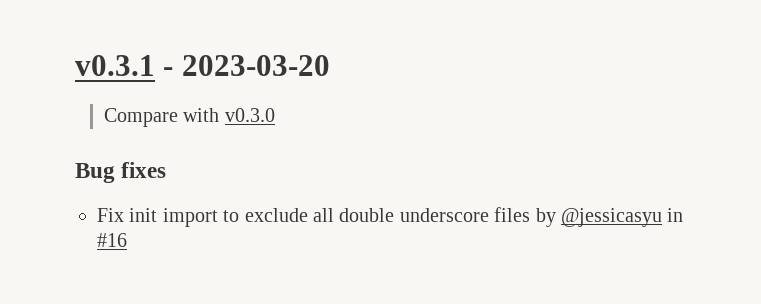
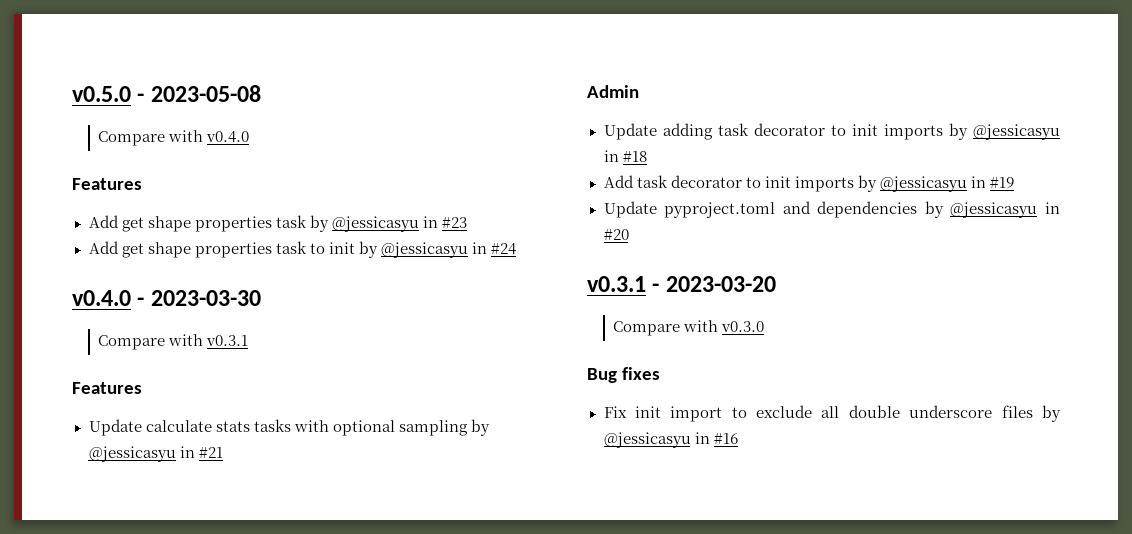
(75, 65) none -> [72,85,261,102] [98,130,250,146] [72,178,142,190] [88,215,467,232] [88,241,516,258] [72,290,261,306] [98,334,249,350] [72,382,142,394] [88,419,490,436] [88,446,223,462] [587,85,639,98] [603,123,1060,140] [603,150,647,162] [603,175,1014,192] [603,201,1060,218] [603,229,629,240] v0.5.0 - 2023-05-08 // Compare with v0.4.0 // Features // Add get shape properties task by @jessicasyu in #23 // Add get shape properties task to init by @jessicasyu in #24 // v0.4.0 - 2023-03-30 // Compare with v0.3.1 // Features // Update calculate stats tasks with optional sampling by @jessicasyu in #21 // Admin // Update adding task decorator to init imports by @jessicasyu in #18 // Add task decorator to init imports by @jessicasyu in #19 // Update pyproject.toml and dependencies by @jessicasyu in #20 //

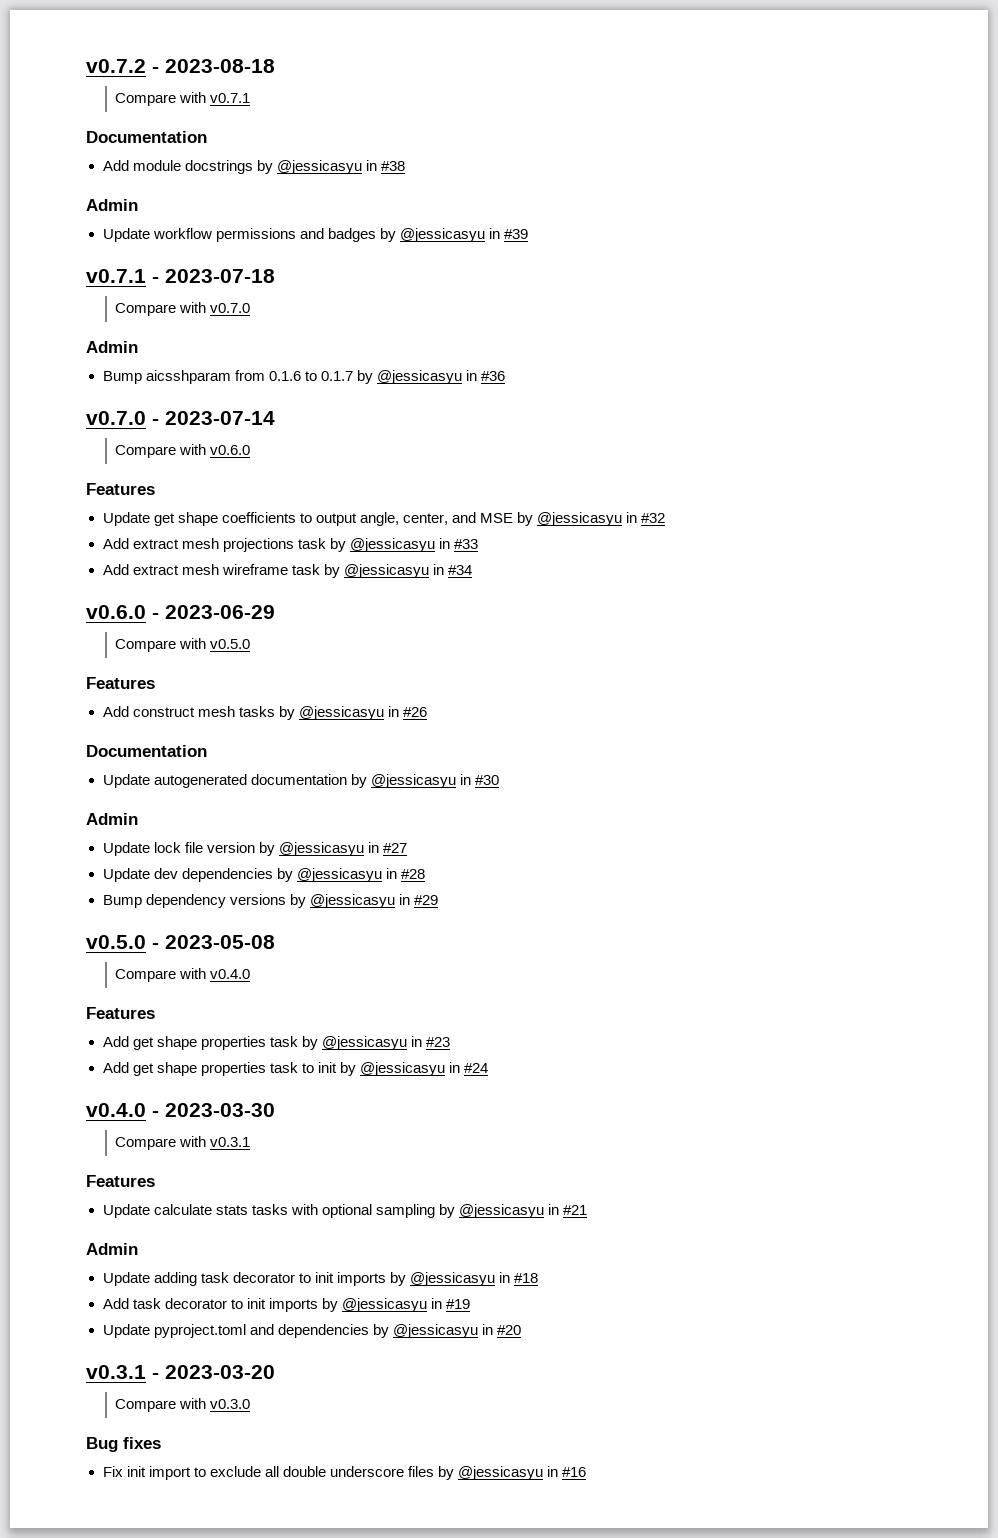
(72, 94) none -> [86,59,275,73] [115,92,251,106] [86,131,207,143] [102,160,405,174] [86,199,138,211] [102,228,528,242] [86,269,275,283] [115,302,251,316] [86,341,138,353] [102,370,505,384] [86,411,275,425] [115,444,251,458] [86,483,155,495] [102,512,666,526] [102,538,478,552] [102,564,472,578] [86,605,275,619] [115,638,251,652] [86,677,155,689] [102,706,427,720] [86,745,207,757] [102,774,499,788] [86,813,138,825] [102,842,407,856] [102,868,425,882] [102,894,438,908] v0.7.2 - 2023-08-18 // Compare with v0.7.1 // Documentation // Add module docstrings by @jessicasyu in #38 // Admin // Update workflow permissions and badges by @jessicasyu in #39 // v0.7.1 - 2023-07-18 // Compare with v0.7.0 // Admin // Bump aicsshparam from 0.1.6 to 0.1.7 by @jessicasyu in #36 // v0.7.0 - 2023-07-14 // Compare with v0.6.0 // Features // Update get shape coefficients to output angle, center, and MSE by @jessicasyu in #32 // Add extract mesh projections task by @jessicasyu in #33 // Add extract mesh wireframe task by @jessicasyu in #34 // v0.6.0 - 2023-06-29 // Compare with v0.5.0 // Features // Add construct mesh tasks by @jessicasyu in #26 // Documentation // Update autogenerated documentation by @jessicasyu in #30 // Admin // Update lock file version by @jessicasyu in #27 // Update dev dependencies by @jessicasyu in #28 // Bump dependency versions by @jessicasyu in #29 //

